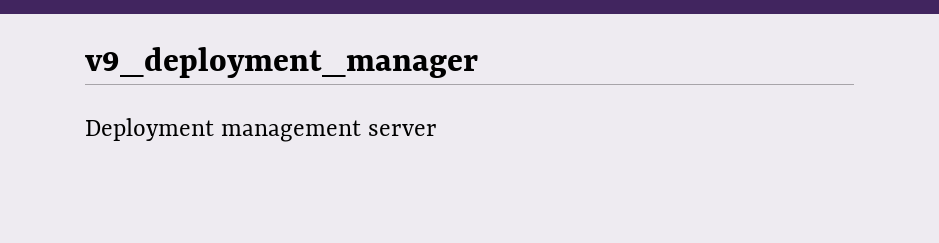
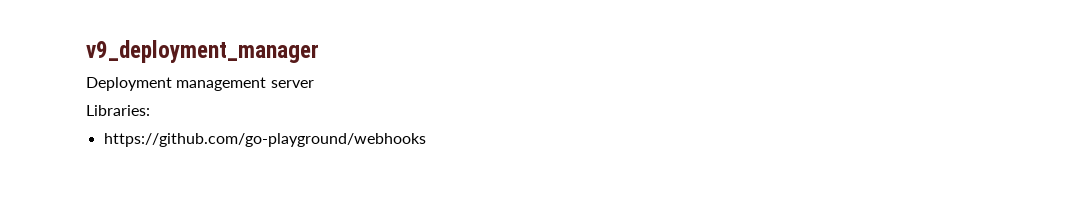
(438, 130) none -> [86,105,150,116] [103,133,426,147] // Libraries: // https://github.com/go-playground/webhooks

